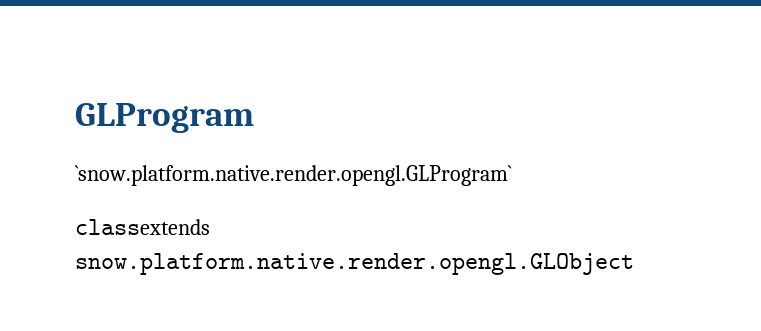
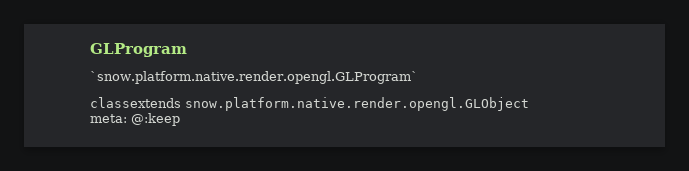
(634, 264) none -> [90,113,180,126] // meta: @:keep

